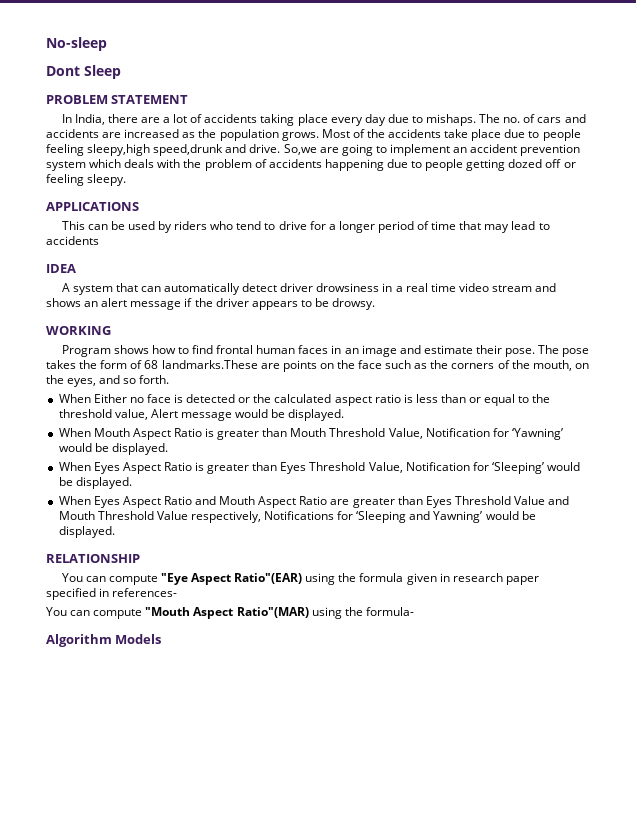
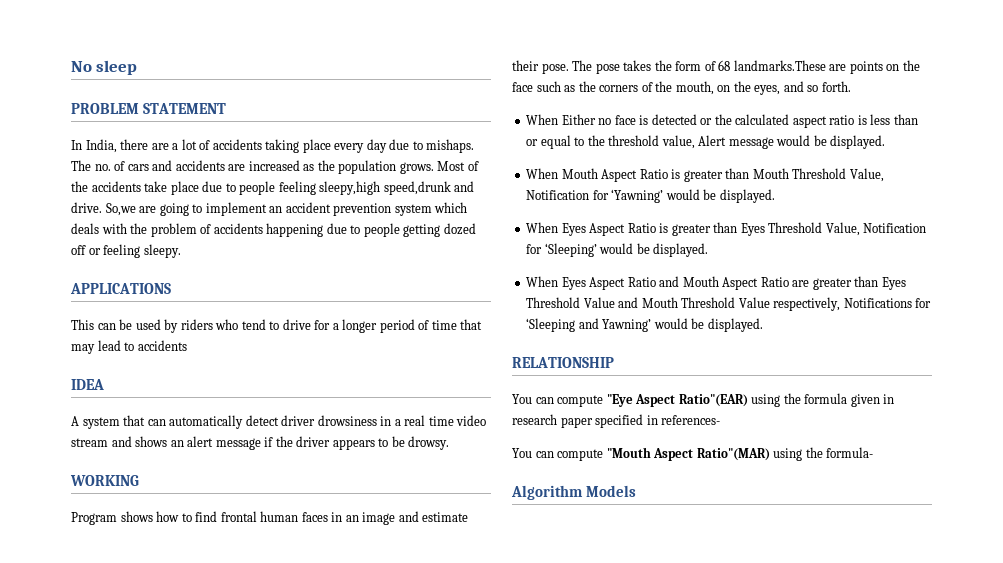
[46,37,107,51] [46,65,121,79] No-sleep // Dont Sleep -> [71,60,138,75] No sleep

